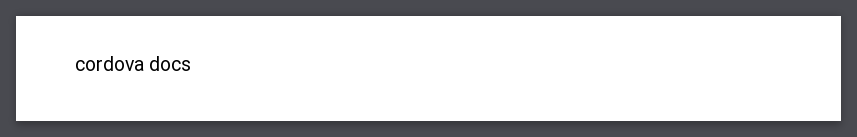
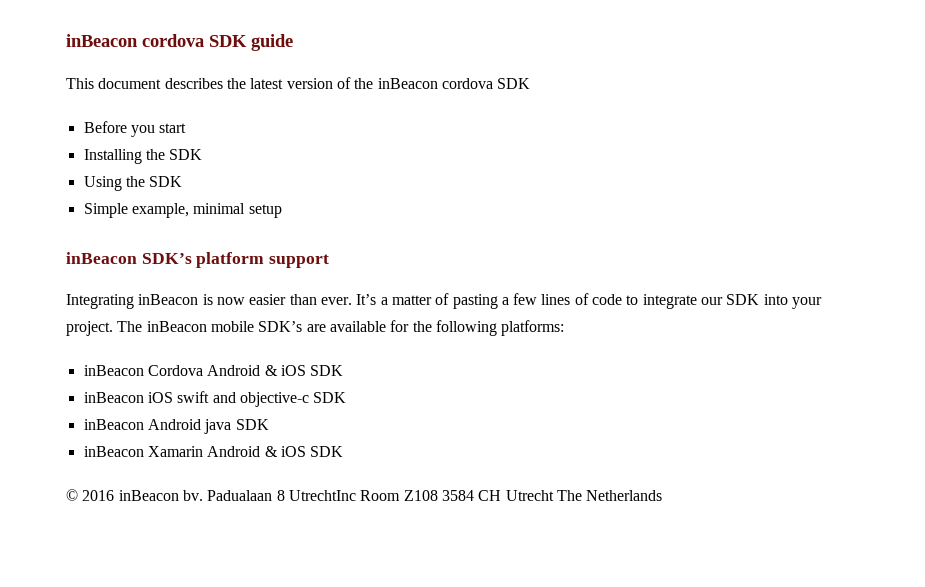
[75,56,192,71] cordova docs -> [66,34,293,51] [66,77,531,89] [83,121,187,137] [83,149,203,164] [83,176,183,191] [83,203,282,218] [66,252,330,268] [66,293,823,309] [66,320,565,336] [83,365,344,376] [83,391,347,407] [83,419,269,434] [83,446,344,457] [66,489,663,501] inBeacon cordova SDK guide // This document describes the latest version of the inBeacon cordova SDK // Before you start // Installing the SDK // Using the SDK // Simple example, minimal setup // inBeacon SDK’s platform support // Integrating inBeacon is now easier than ever. It’s a matter of pasting a few lines of code to integrate our SDK into your project. The inBeacon mobile SDK’s are available for the following platforms: // inBeacon Cordova Android & iOS SDK // inBeacon iOS swift and objective-c SDK // inBeacon Android java SDK // inBeacon Xamarin Android & iOS SDK // © 2016 inBeacon bv. Padualaan 8 UtrechtInc Room Z108 3584 CH Utrecht The Netherlands

